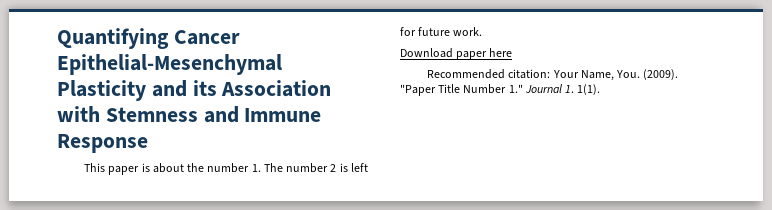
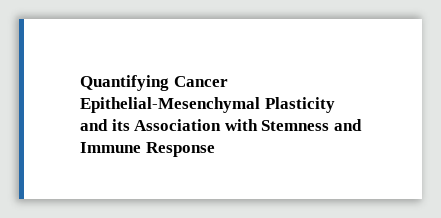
[84,163,368,175] [400,27,483,36] [400,48,513,60] [427,69,679,81] [400,84,601,96] // This paper is about the number 1. The number 2 is left for future work. // Download paper here // Recommended citation: Your Name, You. (2009). "Paper Title Number 1." Journal 1. 1(1). -> (215, 149) none

